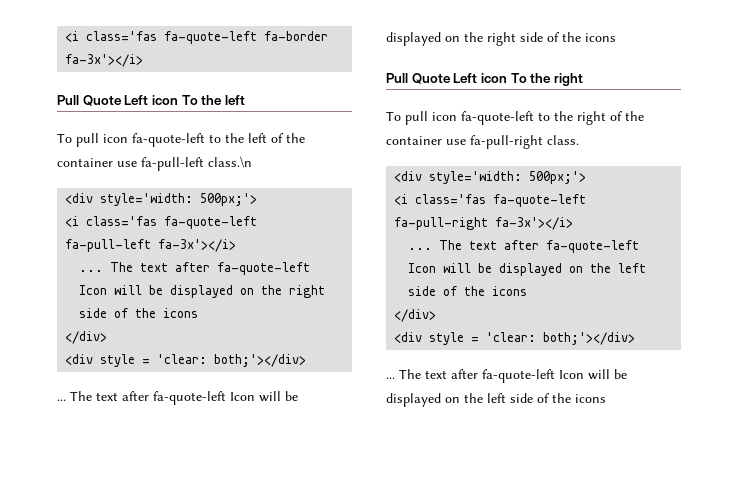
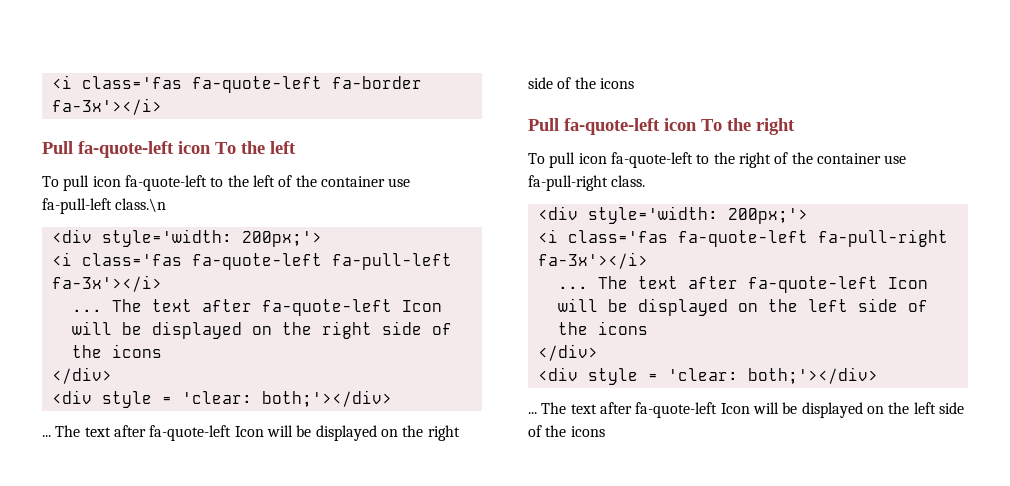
[82,95,149,106] Quote Left -> [78,141,174,158] fa-quote-left
[200,193,258,206] 500px;'> -> [241,231,322,247] 200px;'>
[411,73,478,84] Quote Left -> [564,118,660,135] fa-quote-left
[529,171,587,184] 500px;'> -> [727,208,808,224] 200px;'>

